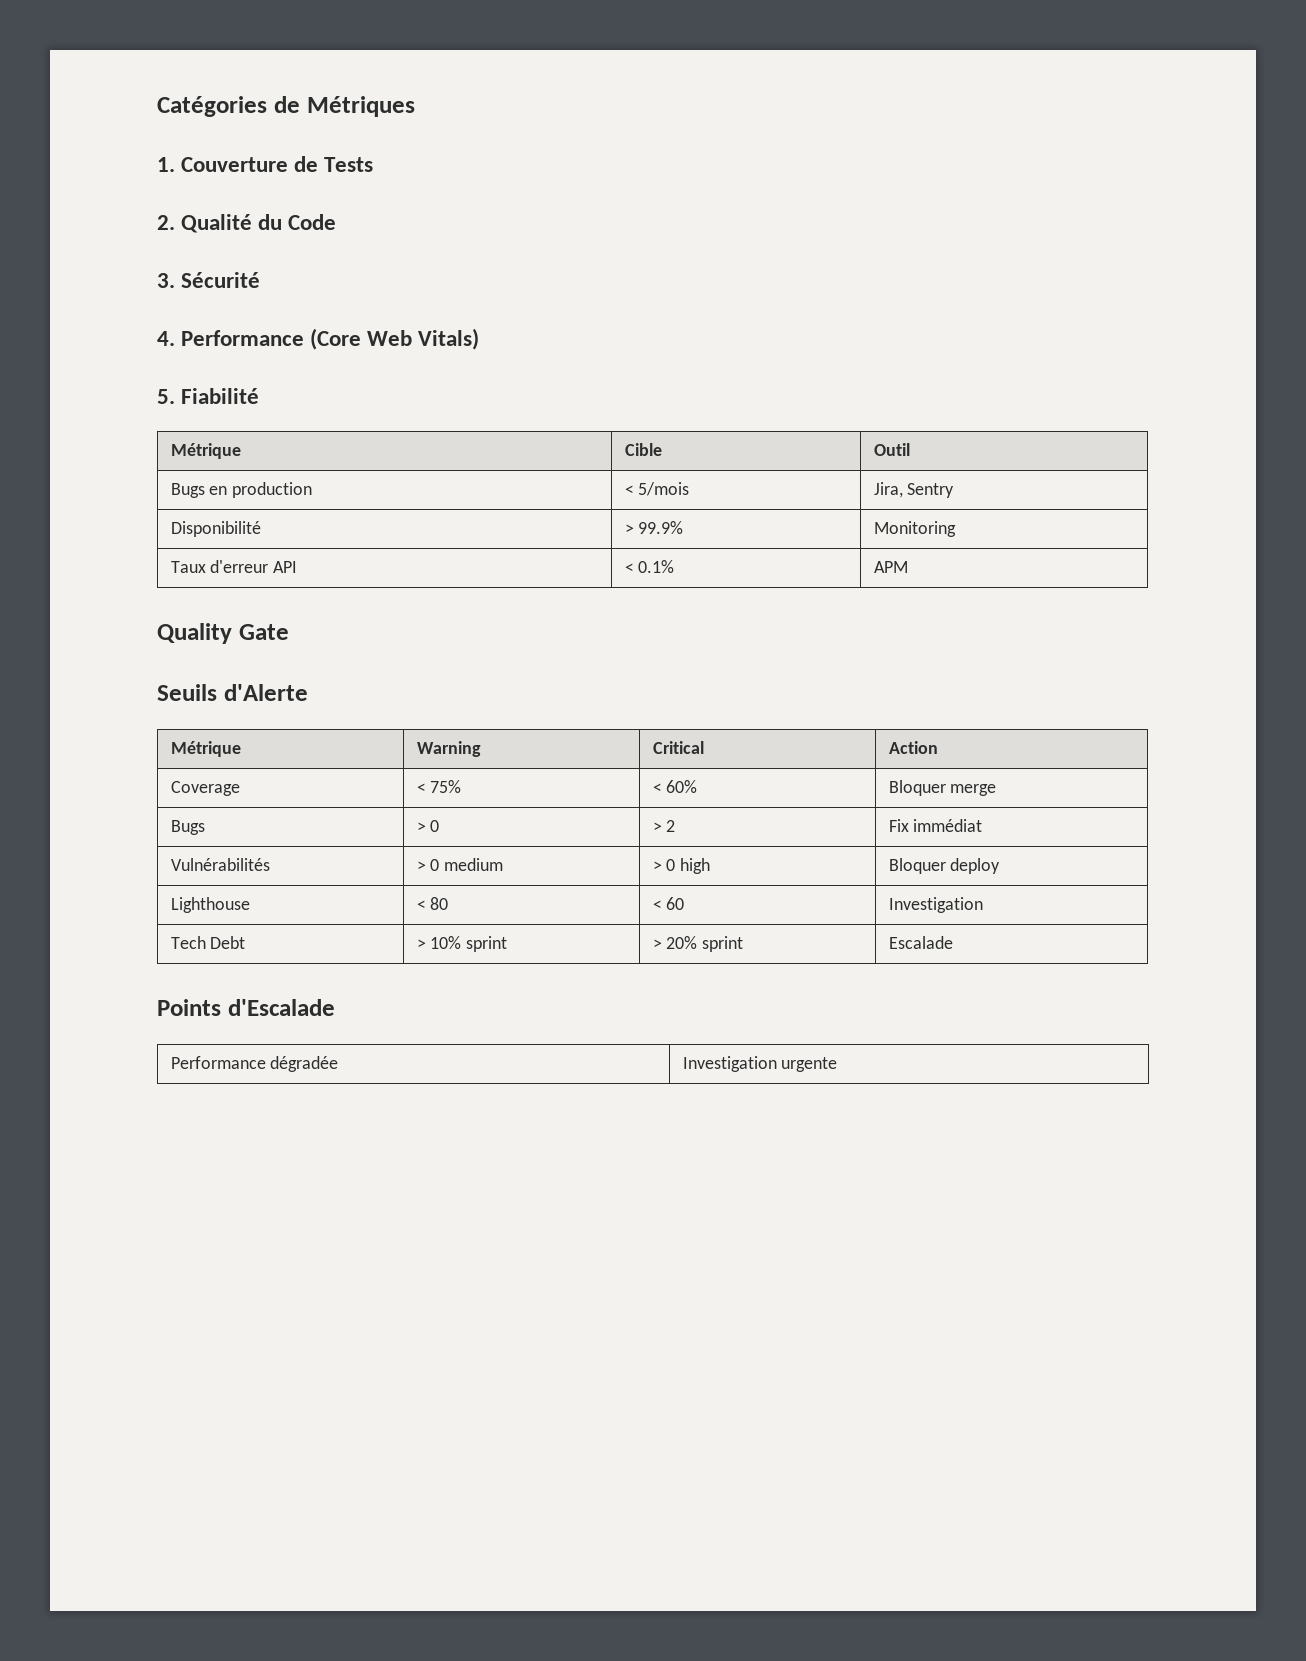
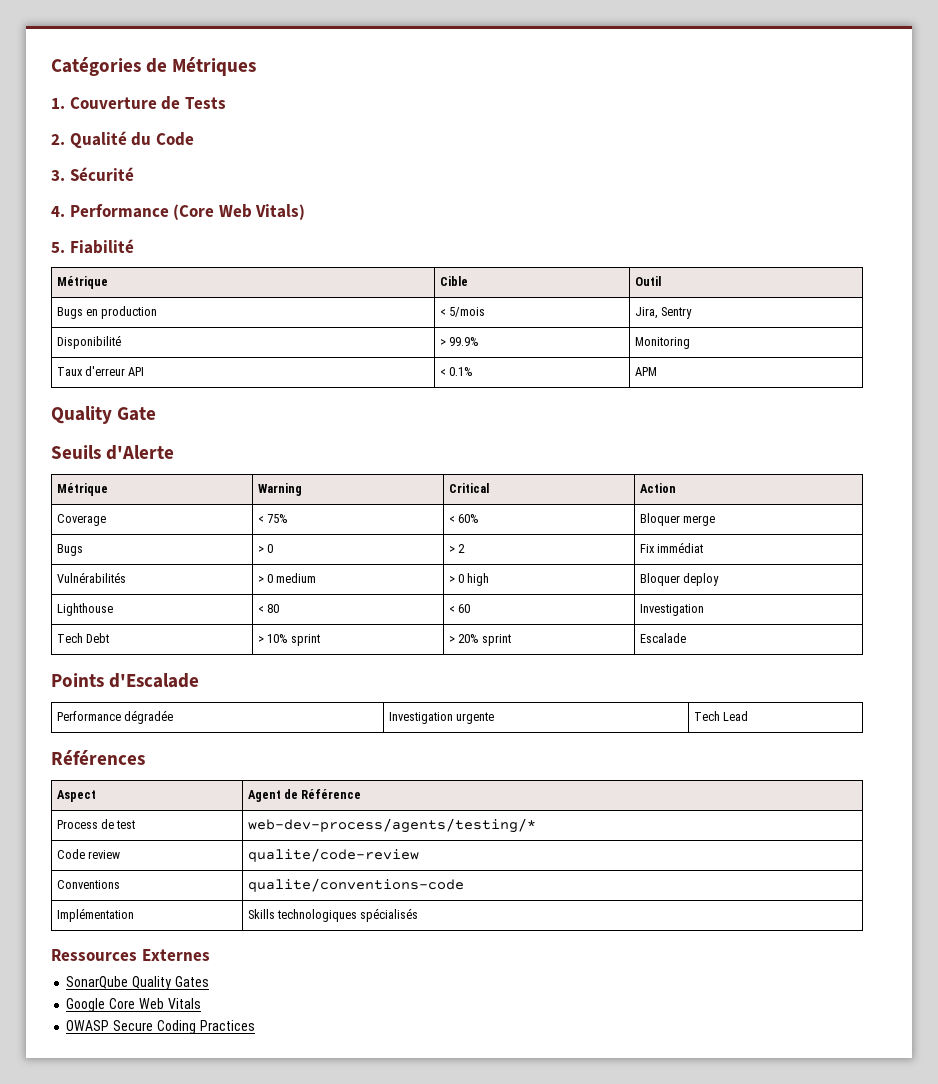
(838, 1064) none -> [693,711,748,721] [51,750,145,765] [56,790,96,802] [247,789,362,802] [56,819,136,829] [247,818,536,833] [56,849,120,859] [247,848,419,862] [56,880,120,889] [247,878,464,892] [56,908,134,922] [247,908,419,922] [51,949,210,961] [66,976,209,990] [66,998,201,1012] [66,1020,255,1034] | Tech Lead // Références // Aspect | Agent de Référence // Process de test | web-dev-process/agents/testing/* // Code review | qualite/code-review // Conventions | qualite/conventions-code // Implémentation | Skills technologiques spécialisés // Ressources Externes // SonarQube Quality Gates // Google Core Web Vitals // OWASP Secure Coding Practices

